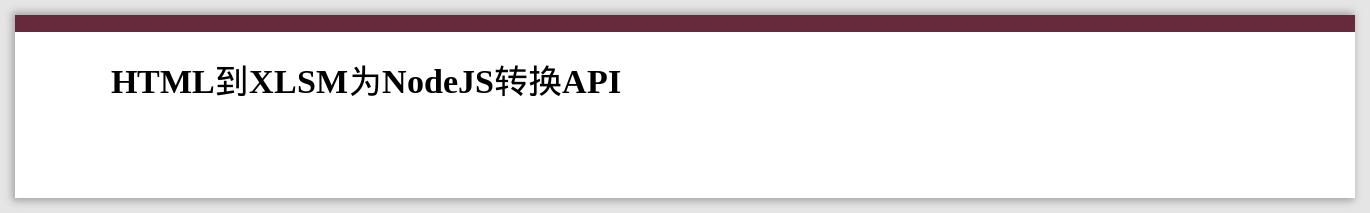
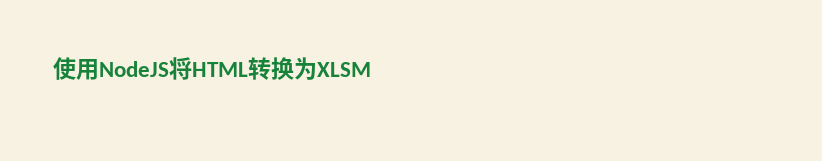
[111,65,621,97] HTML到XLSM为NodeJS转换API -> [53,57,371,80] 使用NodeJS将HTML转换为XLSM

